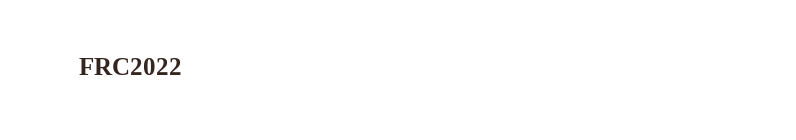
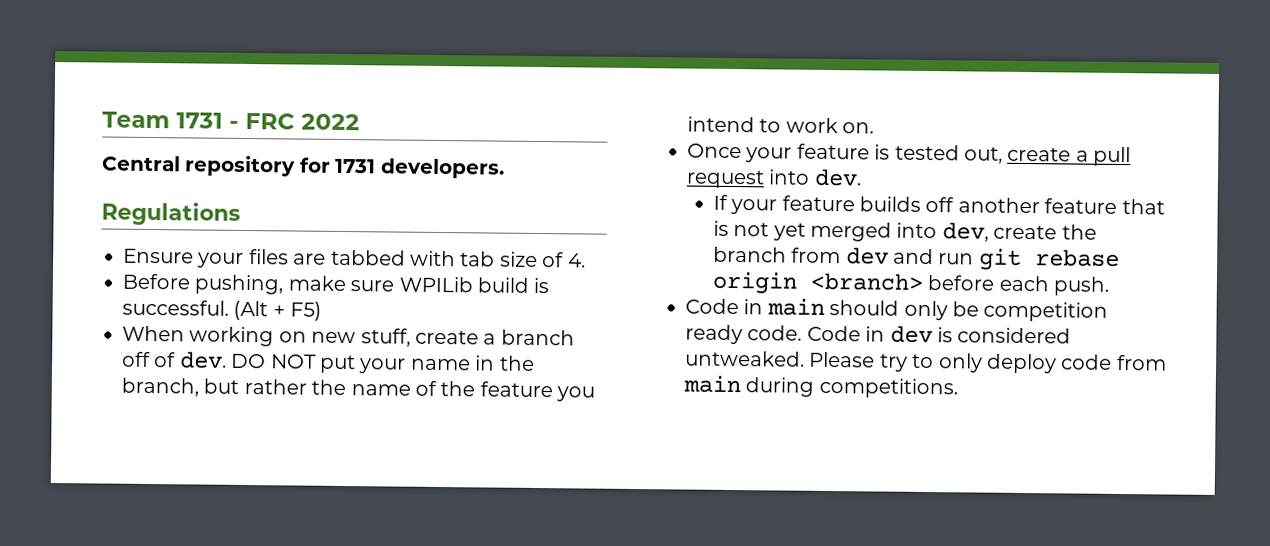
[79,58,182,75] FRC2022 -> [102,111,360,131] [102,155,505,179] [101,201,241,226] [123,248,586,268] [122,273,550,295] [122,299,323,321] [122,325,575,347] [122,351,535,374] [121,377,596,402] [687,116,875,134] [687,143,1132,167] [686,168,862,189] [712,194,1165,215] [712,220,1097,242] [712,246,1120,270] [711,271,1109,296] [685,298,1109,322] [685,324,1072,345] [685,350,1167,374] [683,375,958,399] Team 1731 - FRC 2022 // Central repository for 1731 developers. // Regulations // Ensure your files are tabbed with tab size of 4. // Before pushing, make sure WPILib build is successful. (Alt + F5) // When working on new stuff, create a branch off of dev. DO NOT put your name in the branch, but rather the name of the feature you intend to work on. // Once your feature is tested out, create a pull request into dev. // If your feature builds off another feature that is not yet merged into dev, create the branch from dev and run git rebase origin <branch> before each push. // Code in main should only be competition ready code. Code in dev is considered untweaked. Please try to only deploy code from main during competitions.

